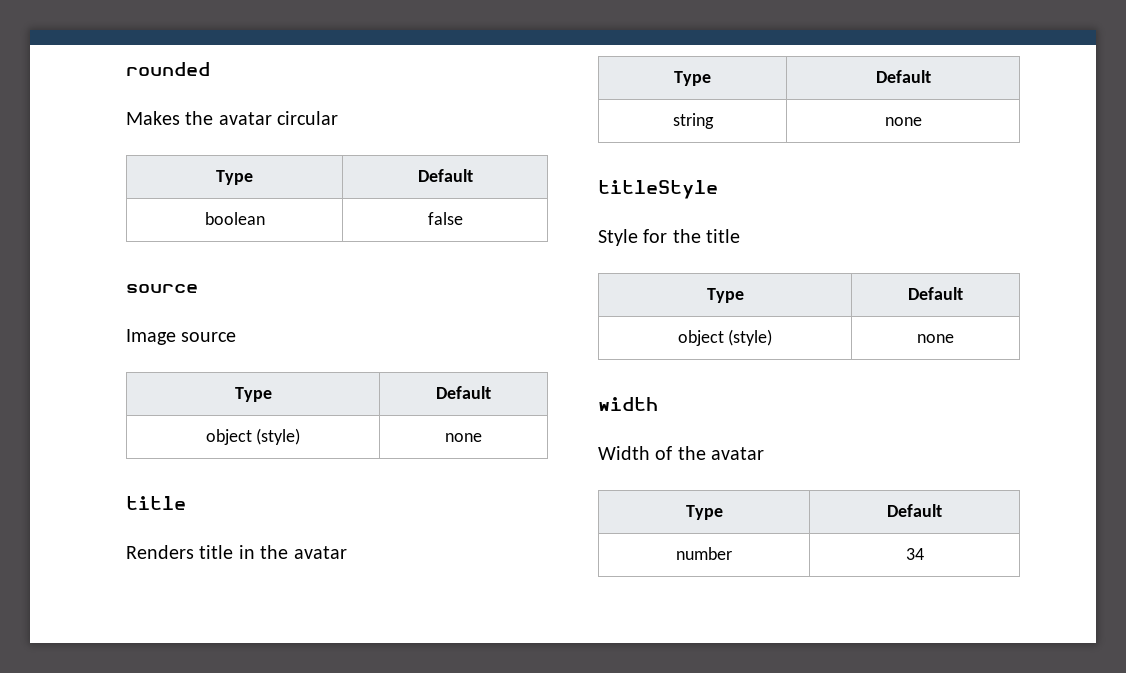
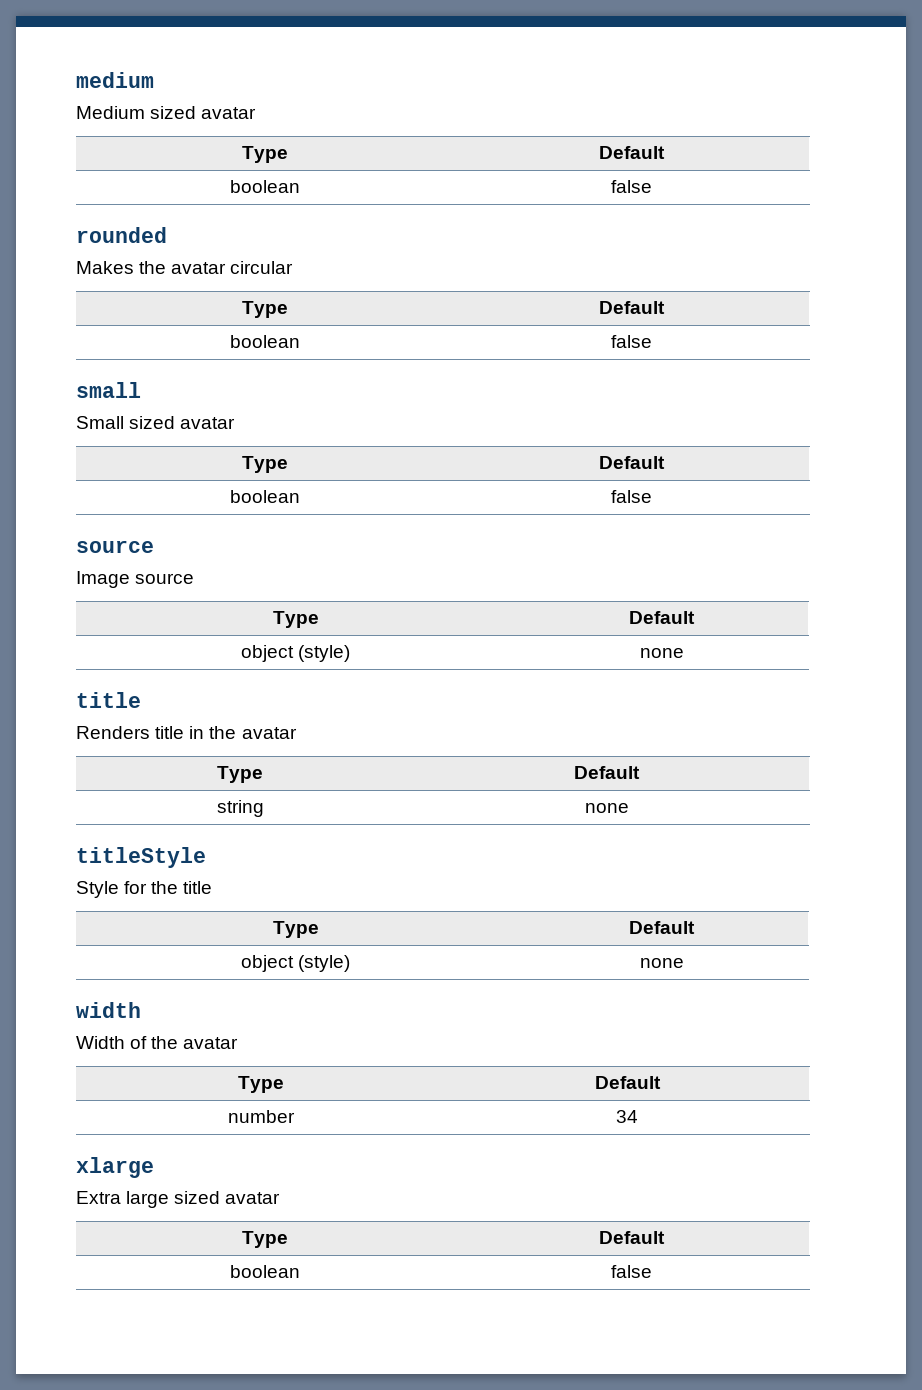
(126, 69) none -> [76,72,154,88] [76,106,257,119] [241,146,288,163] [598,146,665,159] [229,180,300,193] [610,180,652,193] medium // Medium sized avatar // Type | Default // boolean | false //
(463, 218) none -> [76,382,141,398] [76,416,236,429] [241,456,288,473] [598,456,665,469] [229,490,300,503] [610,490,652,503] // small // Small sized avatar // Type | Default // boolean | false
(924, 554) none -> [76,1157,154,1178] [76,1191,281,1208] [241,1231,288,1248] [598,1231,665,1244] [229,1265,300,1278] [610,1265,652,1278] // xlarge // Extra large sized avatar // Type | Default // boolean | false

